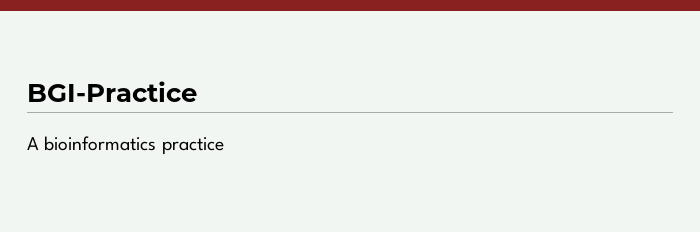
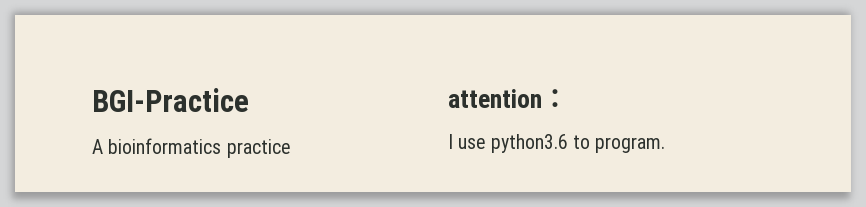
(224, 146) none -> [448,89,568,108] [448,134,666,153] // attention： // I use python3.6 to program.

